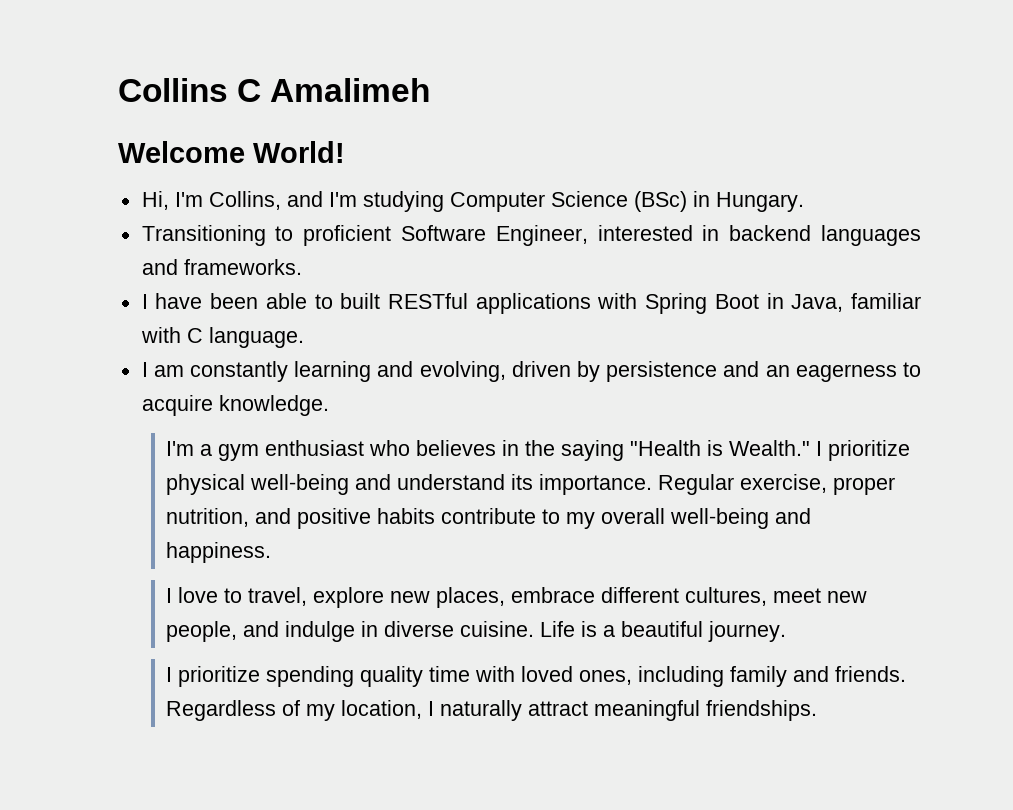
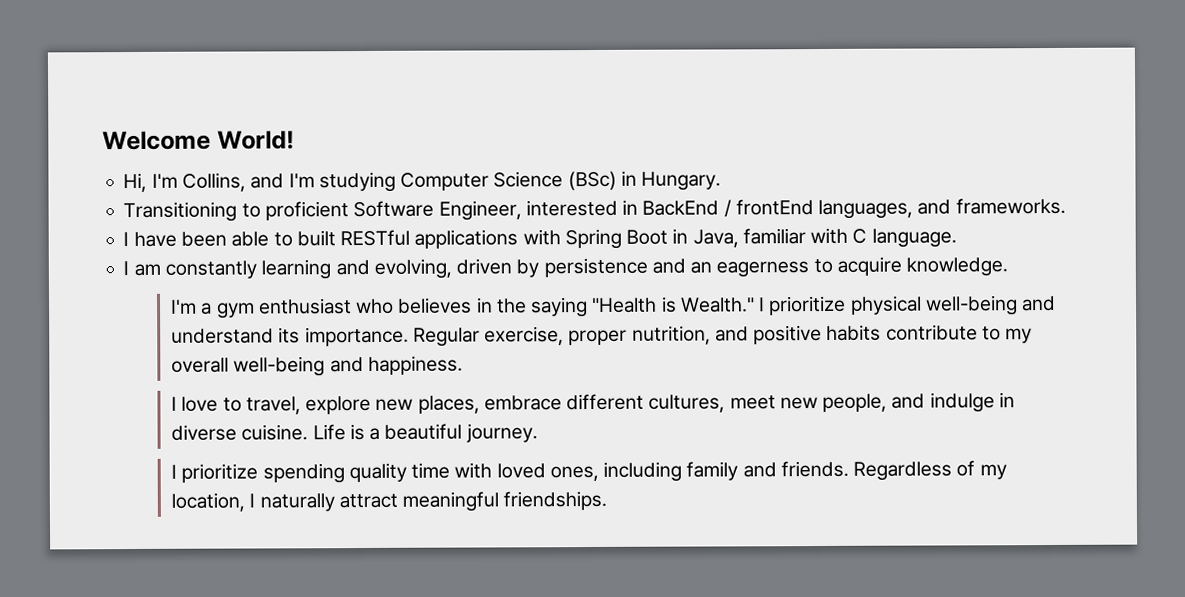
[118,78,431,102] Collins C Amalimeh // -> (102, 140) none
[729,225,922,246] backend languages -> [642,199,914,220] BackEnd / frontEnd languages,

